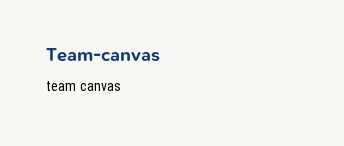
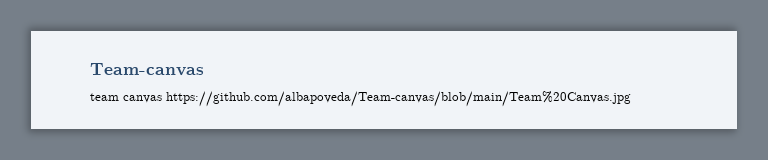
(121, 87) none -> [166,91,631,107] https://github.com/albapoveda/Team-canvas/blob/main/Team%20Canvas.jpg

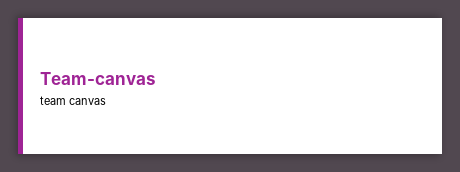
[166,91,631,107] https://github.com/albapoveda/Team-canvas/blob/main/Team%20Canvas.jpg -> (106, 101) none

